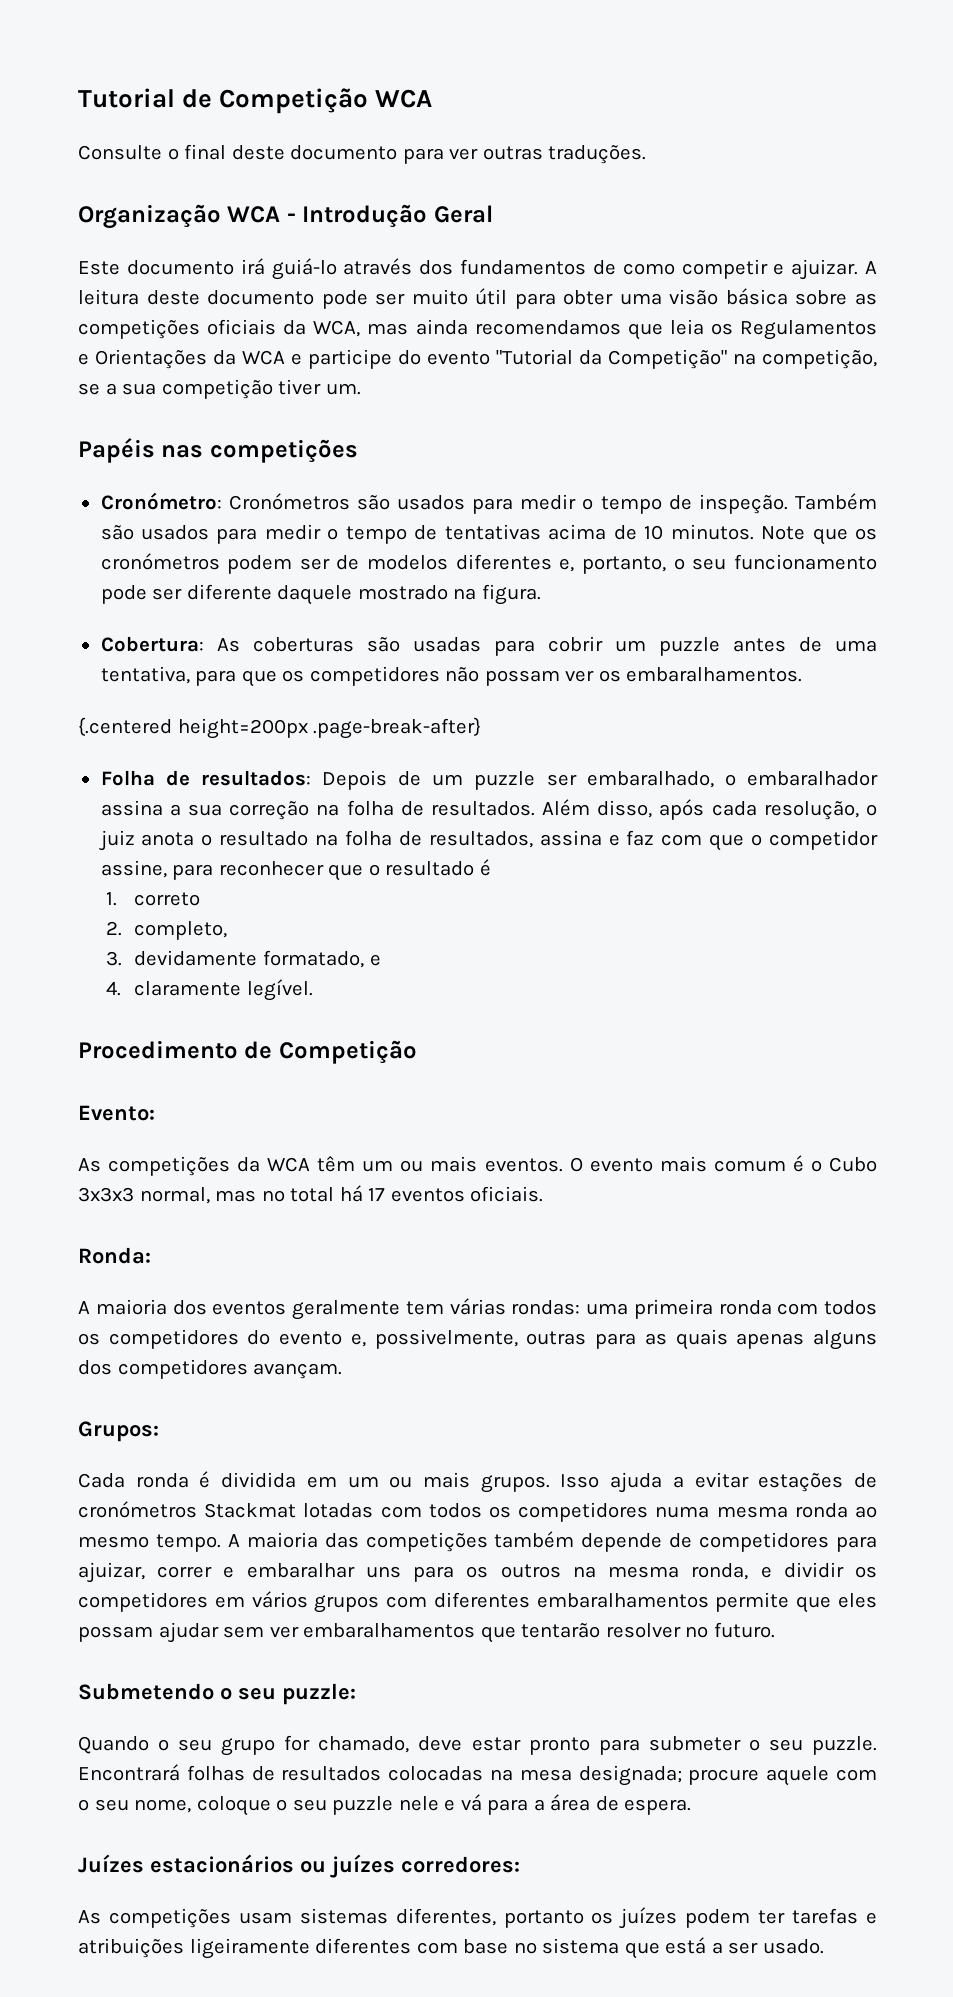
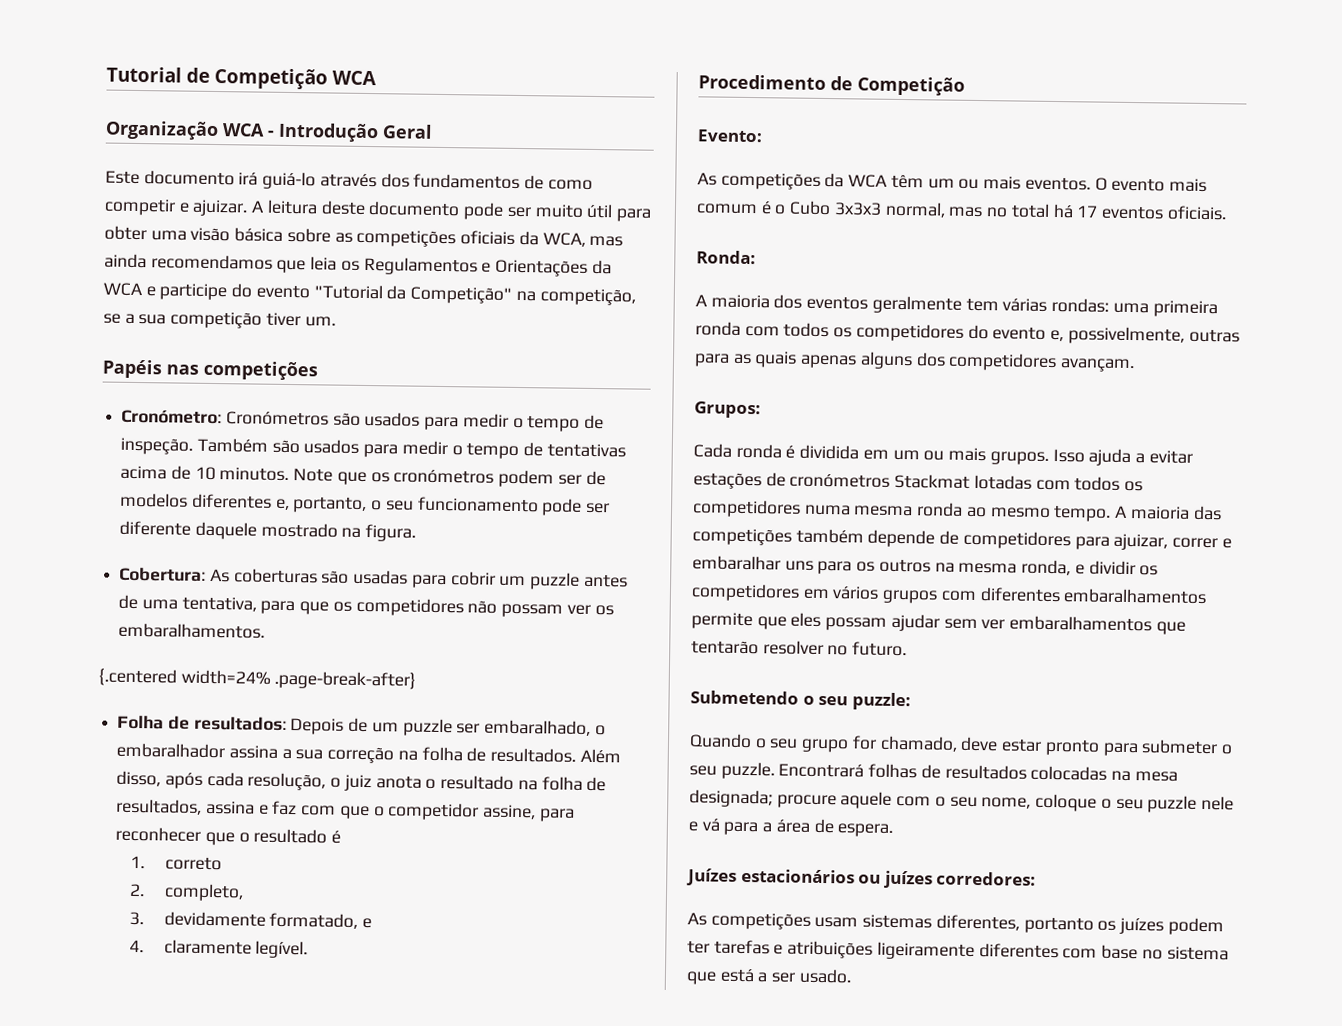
[78,144,647,164] // Consulte o final deste documento para ver outras traduções. -> (377, 78) none
[177,718,308,739] height=200px -> [180,669,271,685] width=24%

